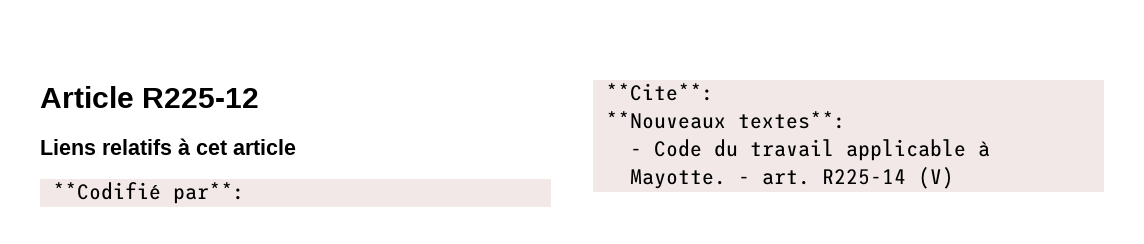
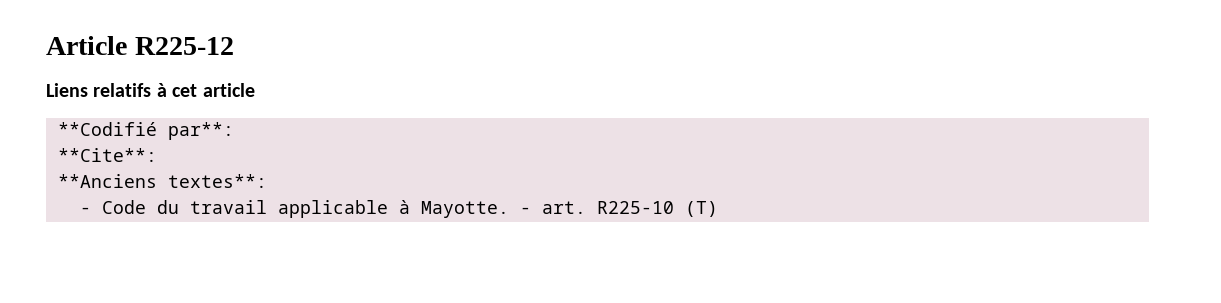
[605,111,726,129] **Nouveaux -> [58,174,157,188] **Anciens
[821,167,954,189] R225-14 (V) -> [597,201,718,217] R225-10 (T)

